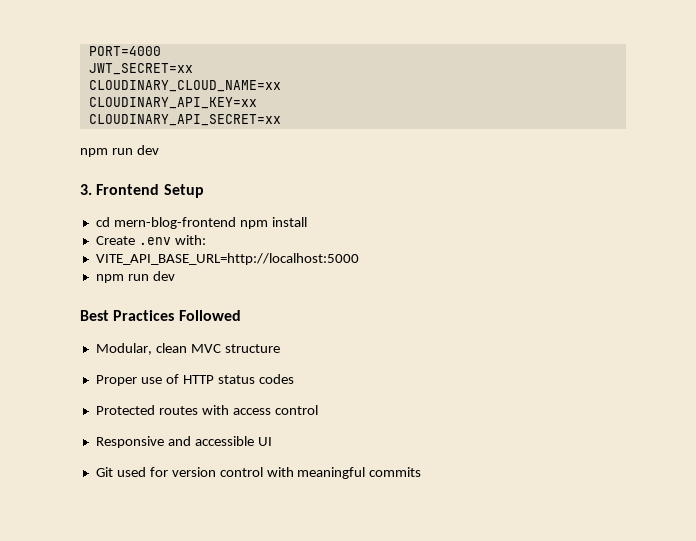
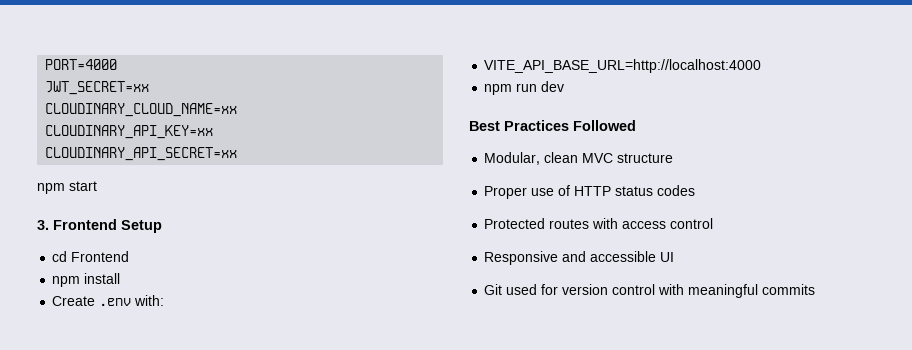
[111,145,159,155] run dev -> [69,181,97,191] start
[113,217,236,229] mern-blog-frontend -> [71,251,130,262] Frontend //
[95,253,359,265] VITE_API_BASE_URL=http://localhost:5000 -> [484,59,762,73] VITE_API_BASE_URL=http://localhost:4000

